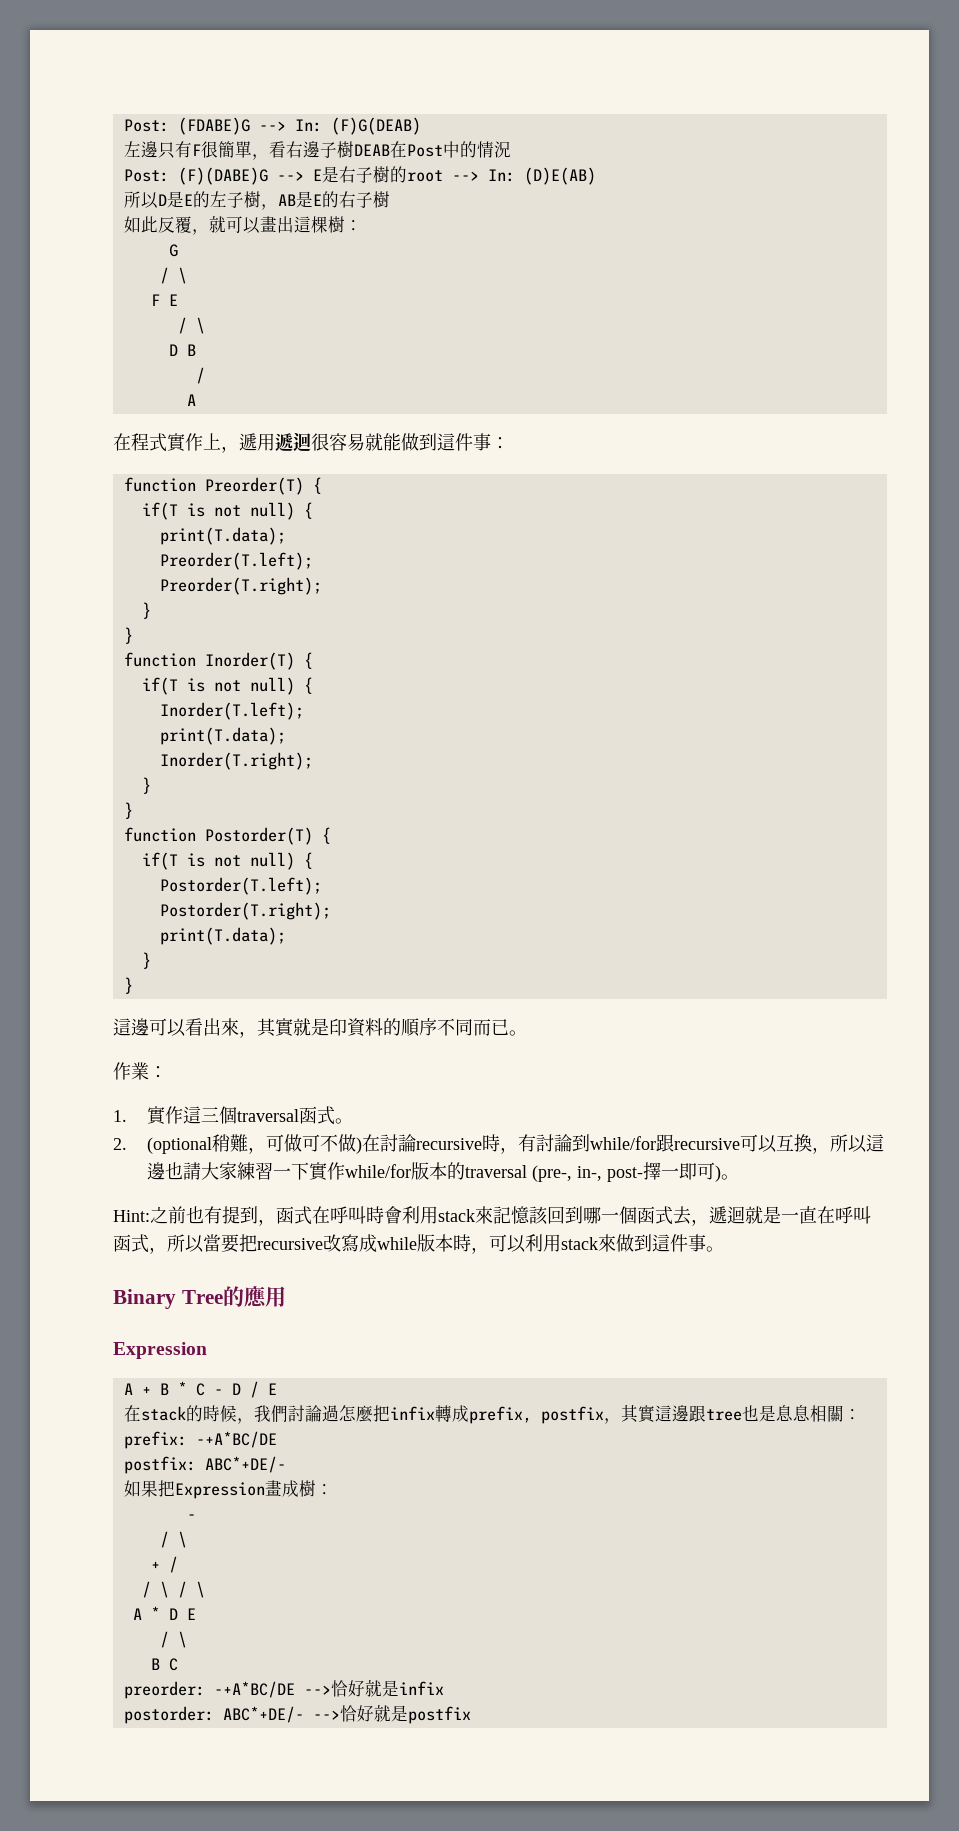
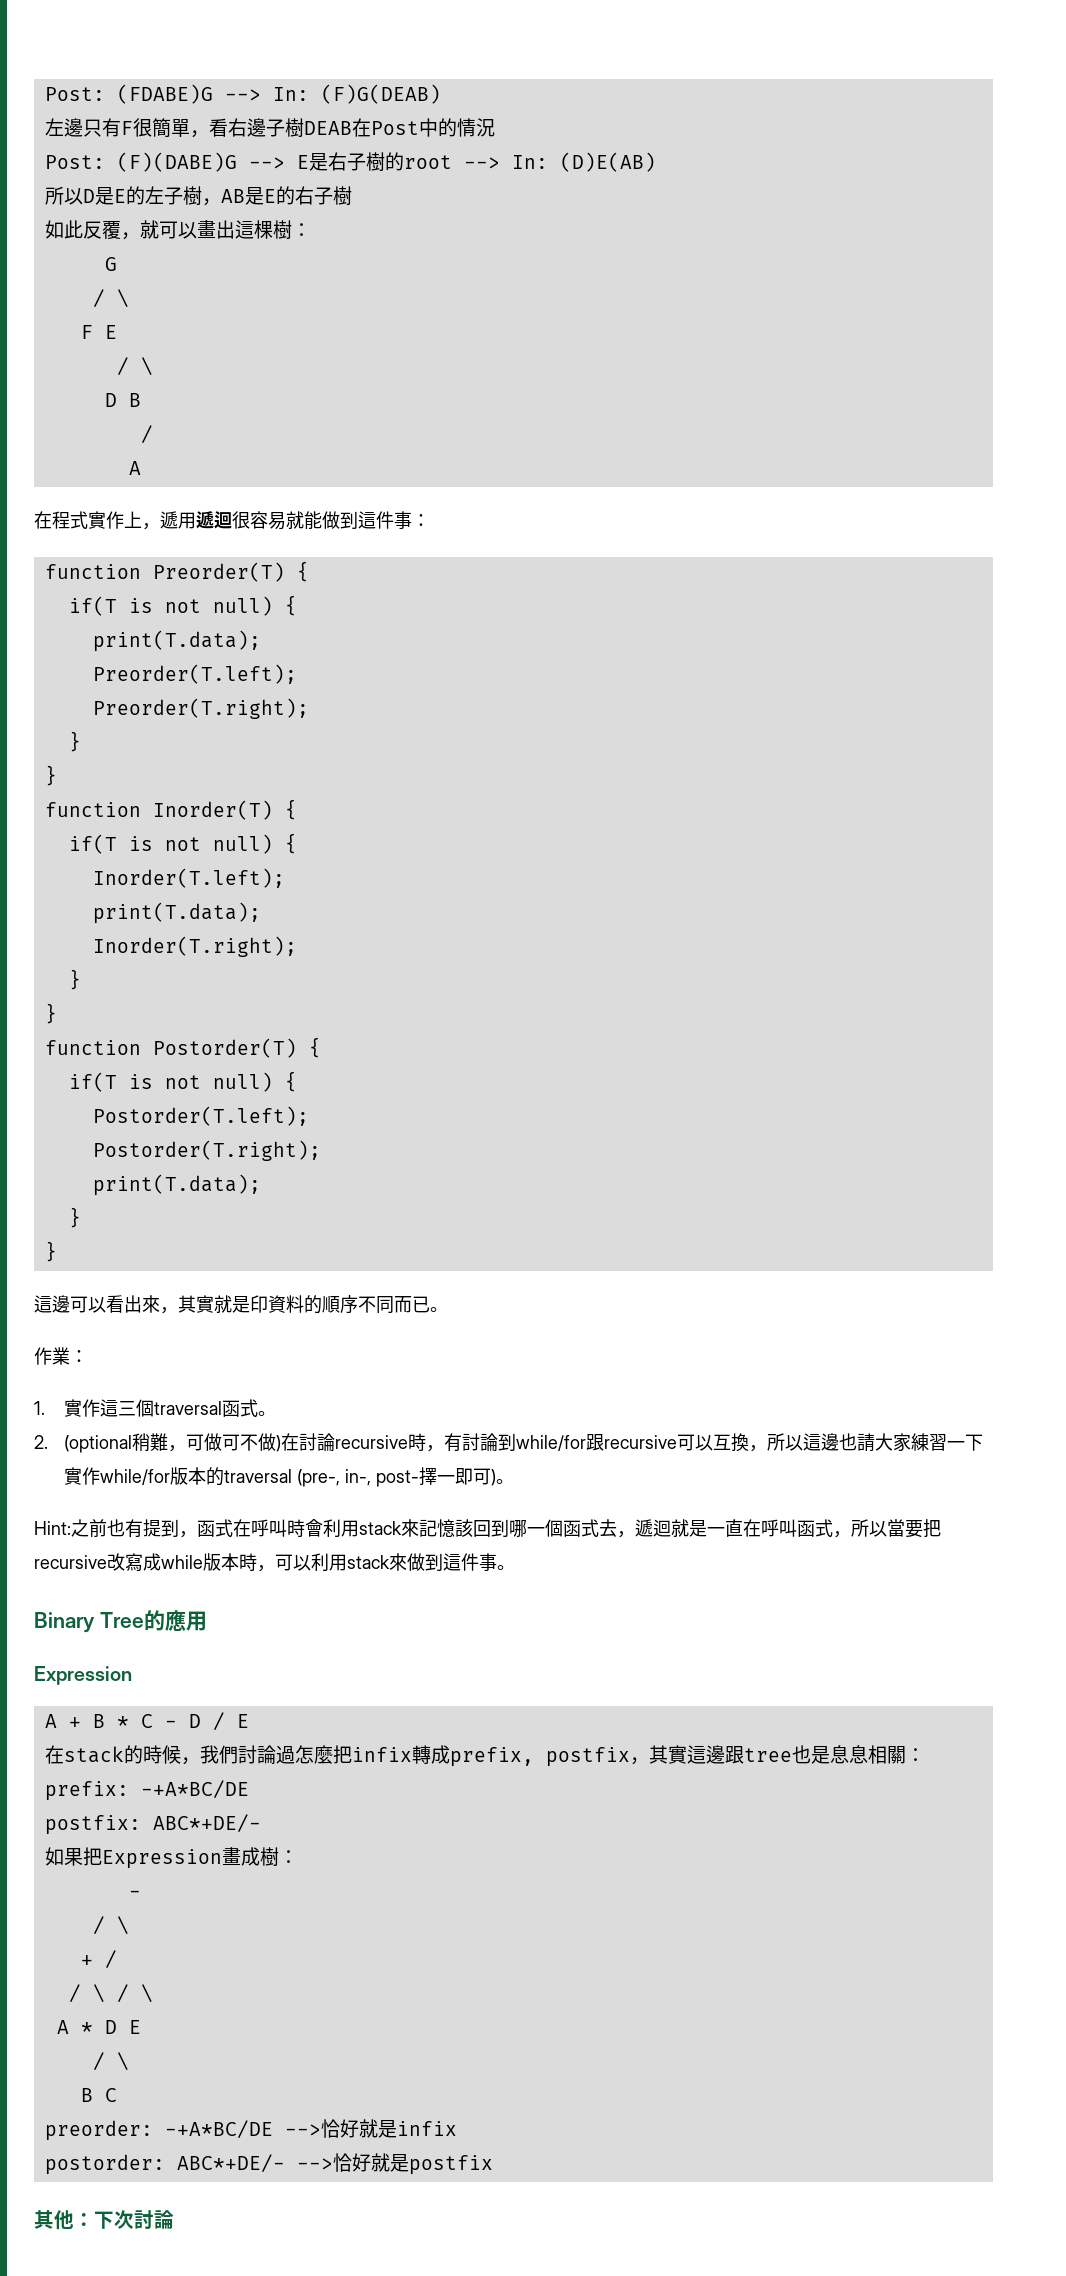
(471, 1715) none -> [34,2210,174,2230] // 其他：下次討論

